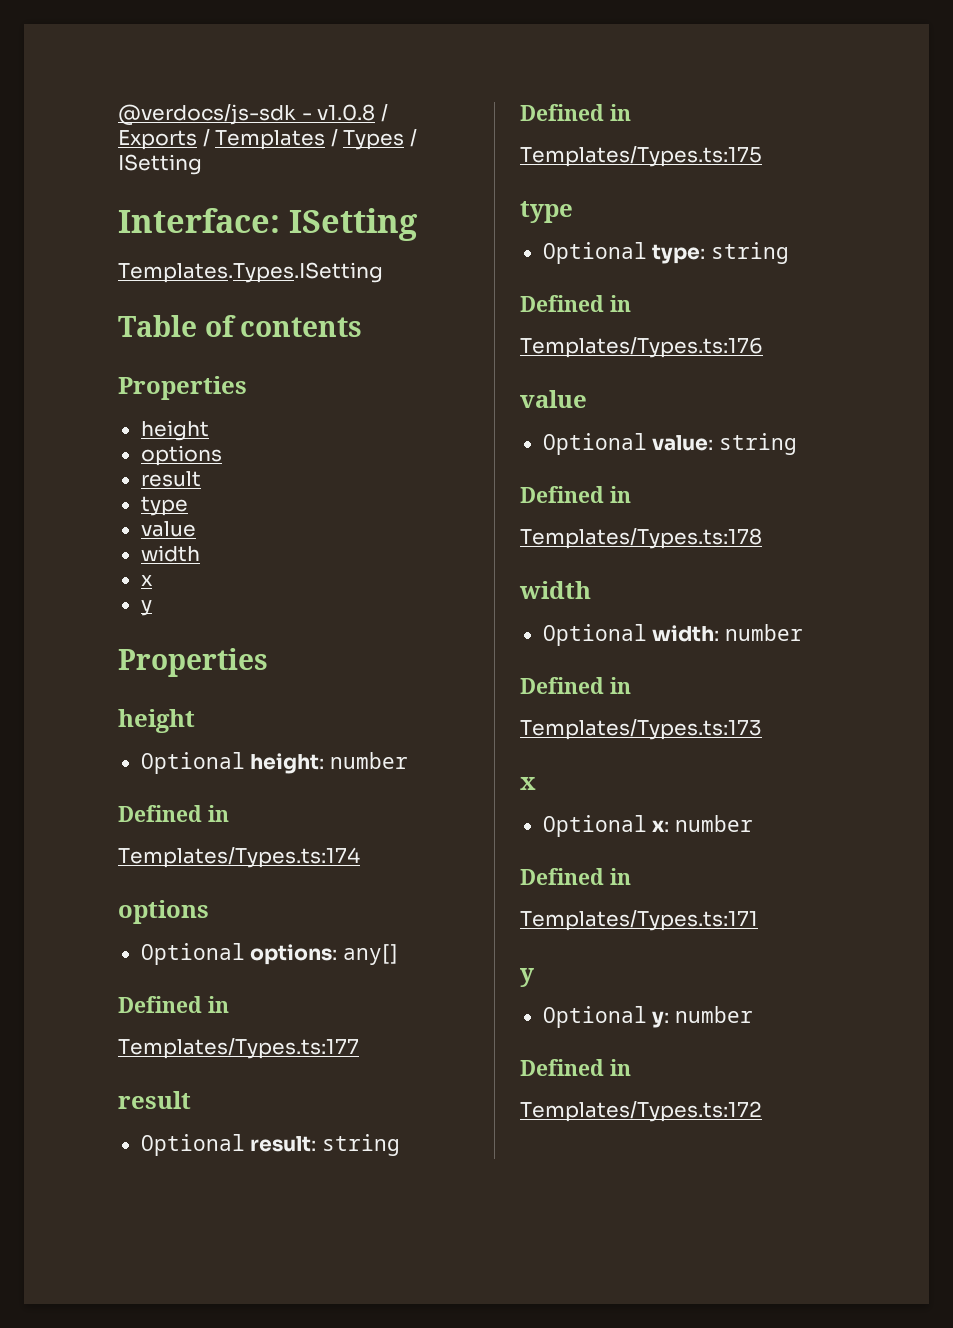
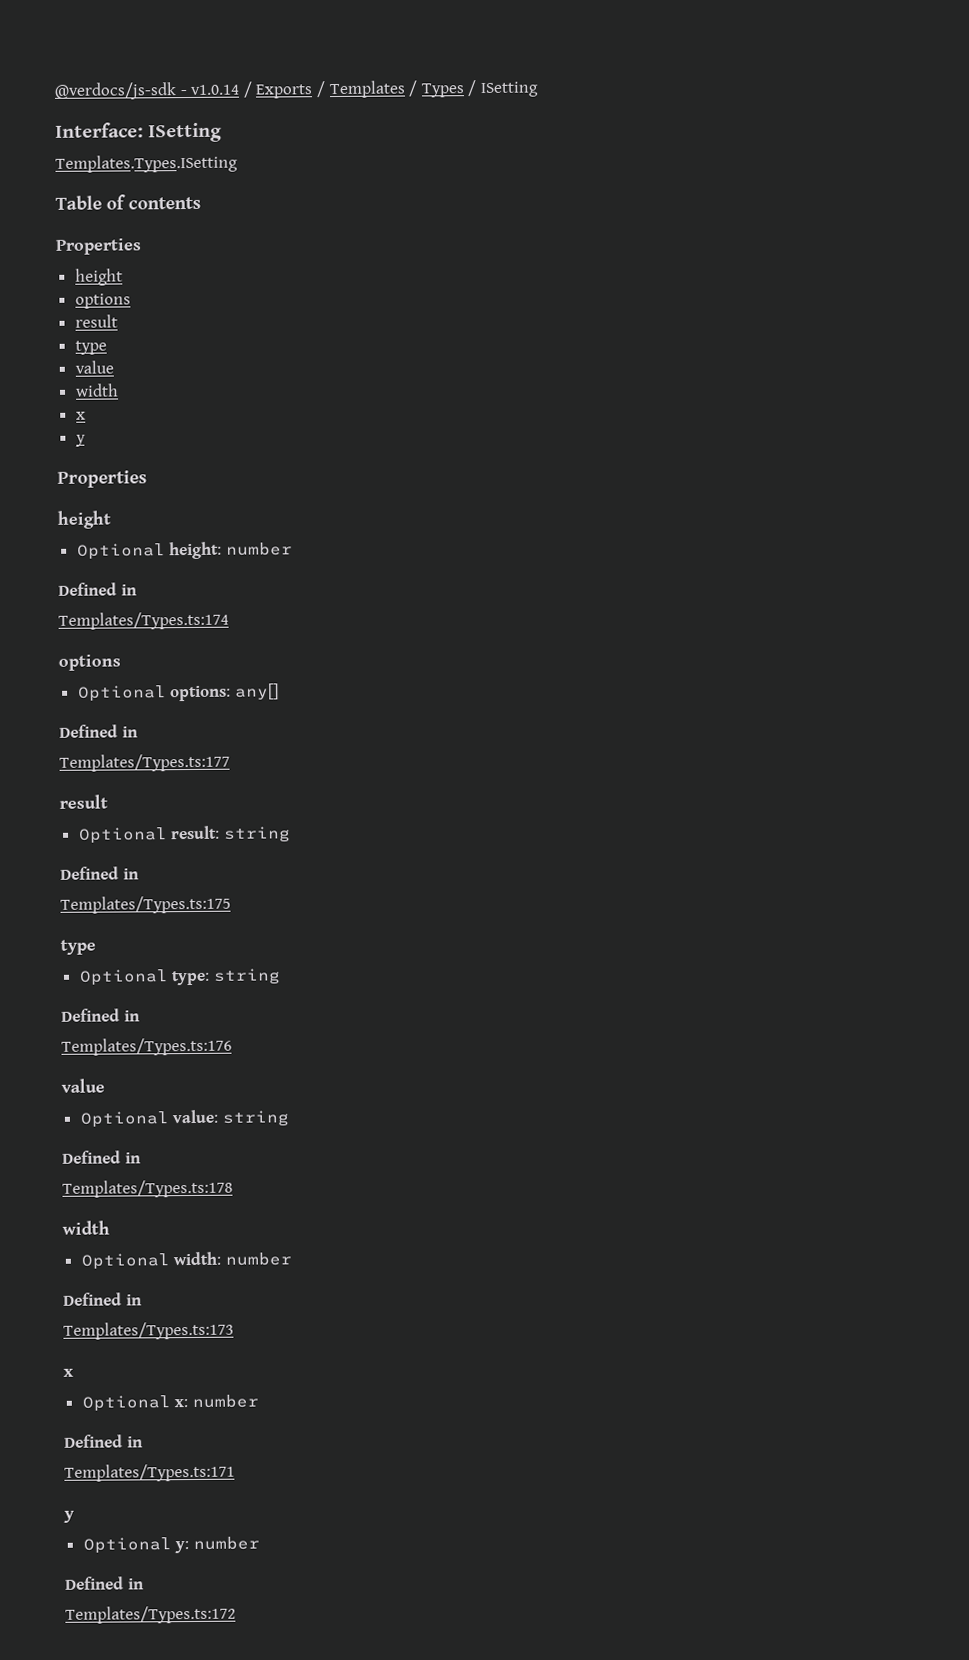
[317,104,376,121] v1.0.8 -> [190,84,240,95] v1.0.14

